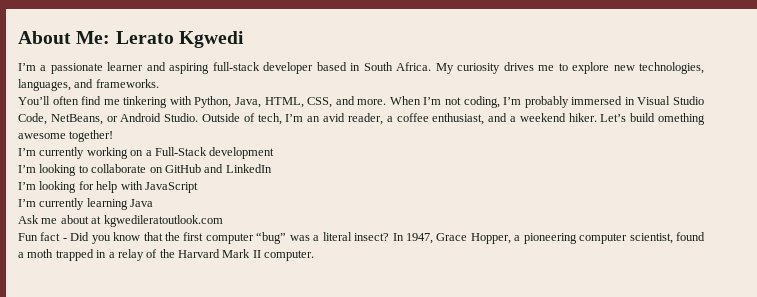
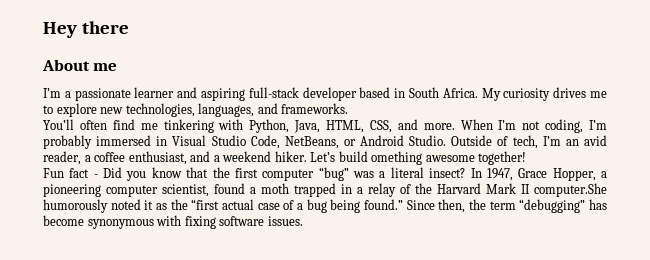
[18,31,244,48] About Me: Lerato Kgwedi -> [43,21,129,38] [42,59,118,71] Hey there // About me
[18,147,275,159] [18,164,272,176] [18,181,198,193] [18,198,154,210] [18,215,223,227] // I’m currently working on a Full-Stack development // I’m looking to collaborate on GitHub and LinkedIn // I’m looking for help with JavaScript // I’m currently learning Java // Ask me about at kgwedileratoutlook.com -> (527, 158) none
[264,250,315,261] computer. -> [534,183,607,197] [43,199,607,213] [43,215,303,229] computer.She humorously noted it as the “first actual case of a bug being found.” Since then, the term “debugging” has become synonymous with fixing software issues.

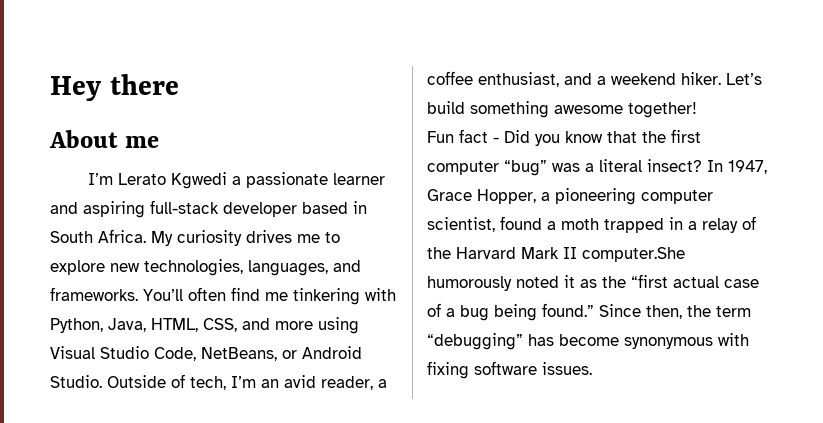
(61, 93) none -> [117,172,227,189] Lerato Kgwedi
(349, 108) // -> (138, 294) none
[423,119,607,133] [43,135,168,149] more. When I’m not coding, I’m probably immersed in -> [275,317,359,334] more using
[371,151,423,165] omething -> [470,101,549,118] something

